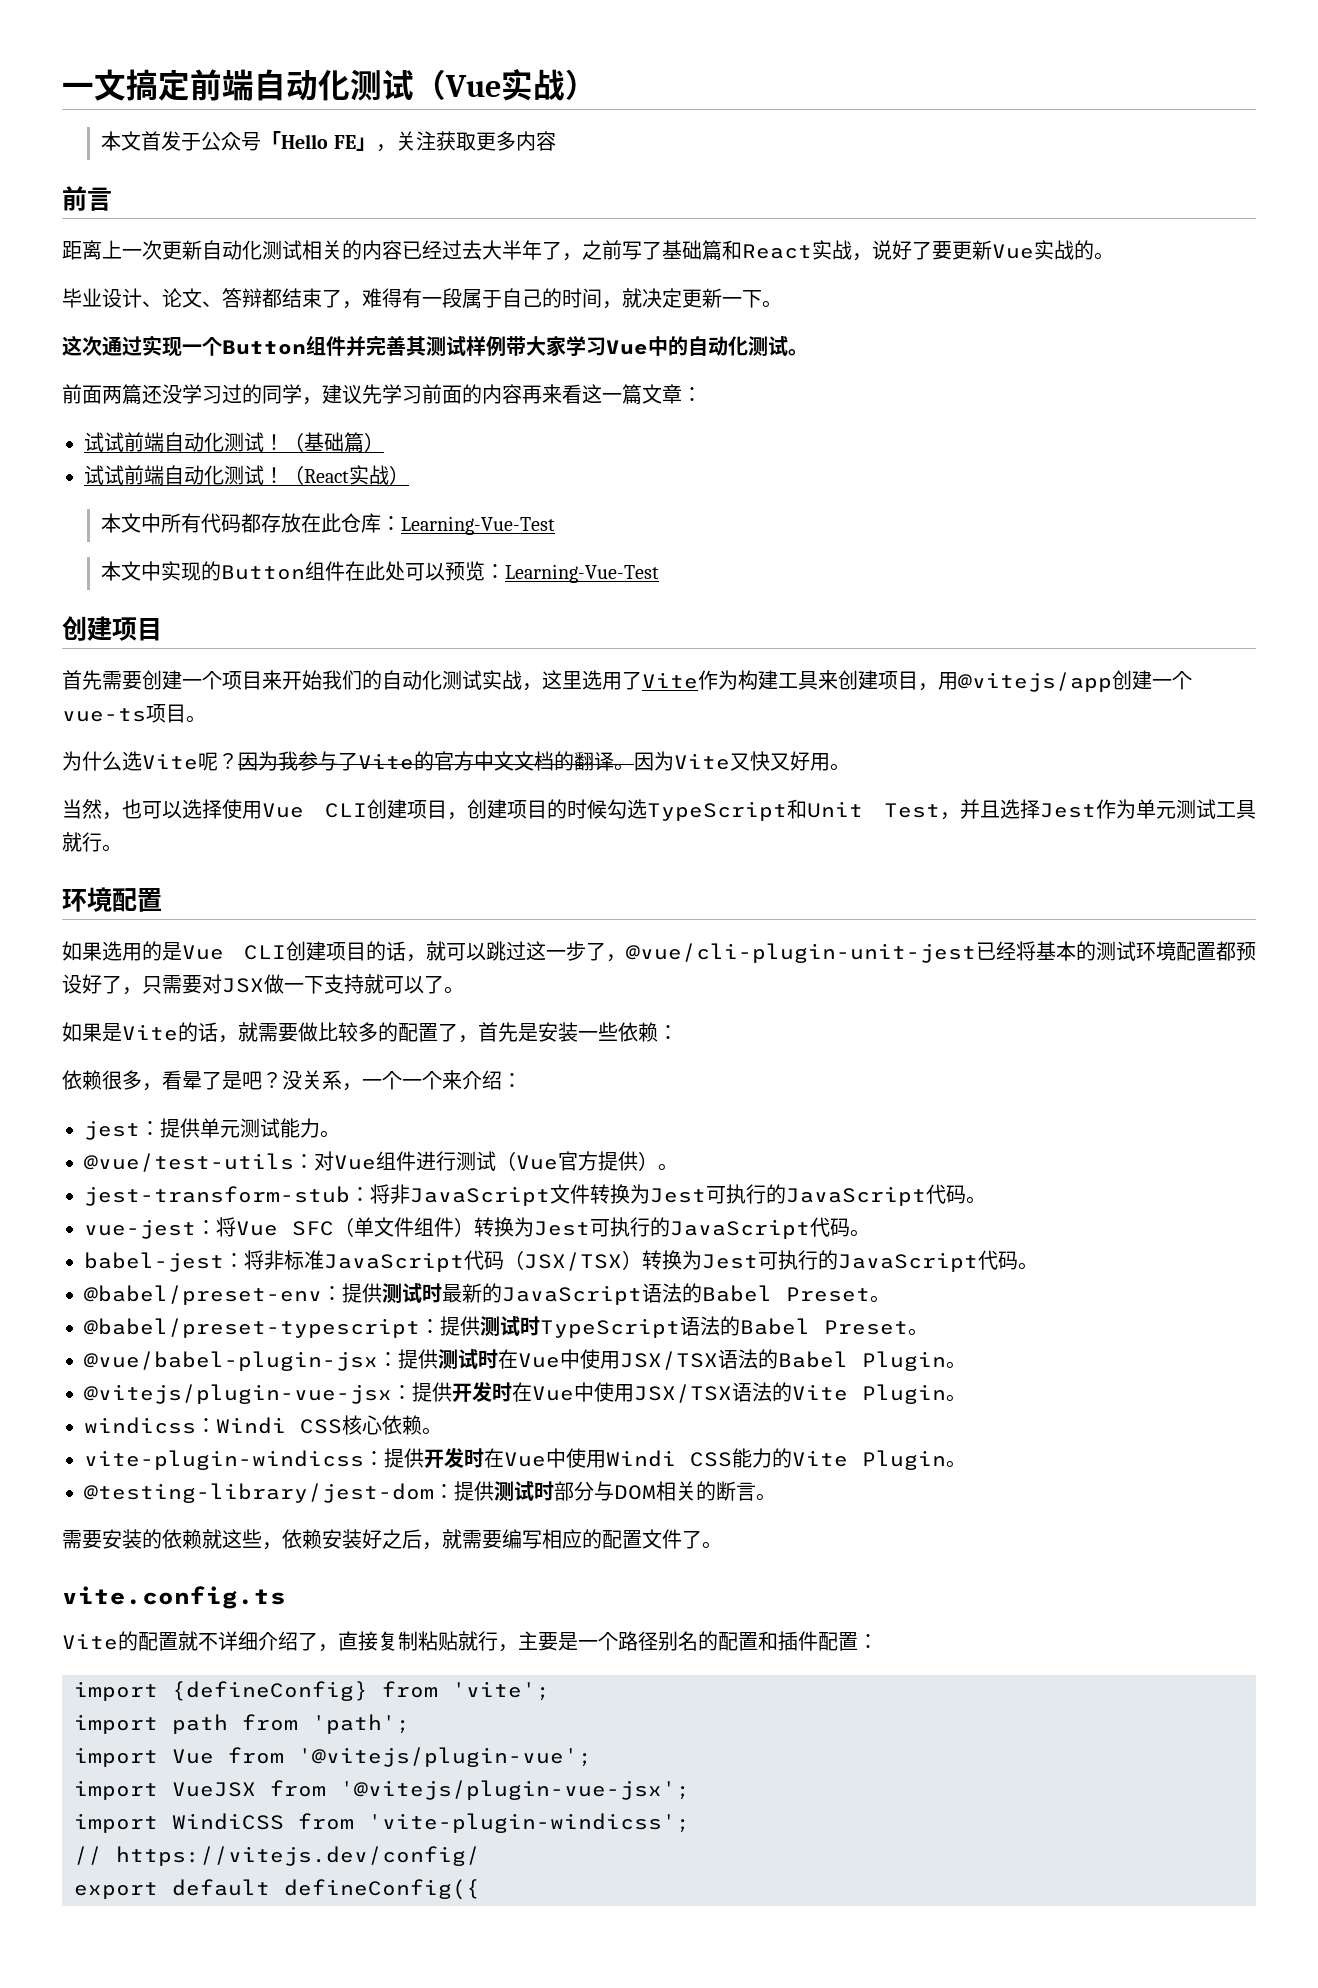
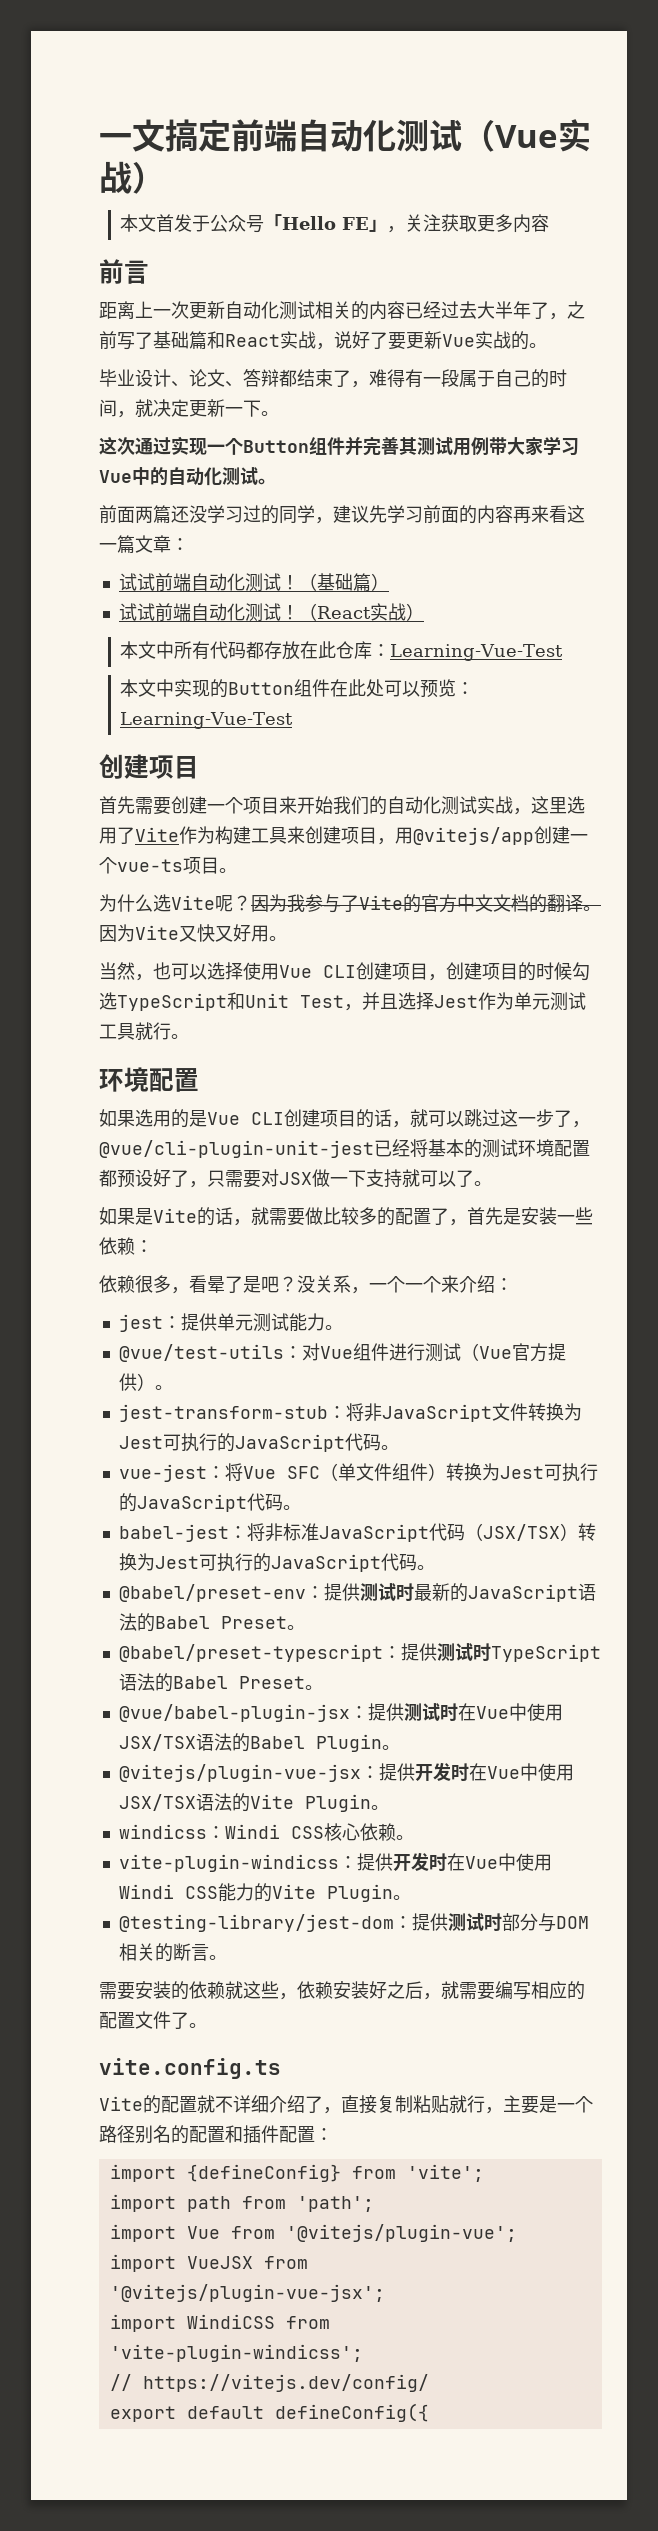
[466,336,486,356] 样 -> [453,438,471,456] 用

